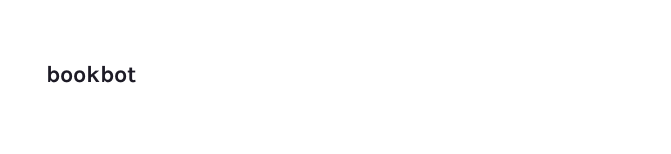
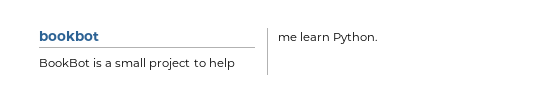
(136, 74) none -> [39,58,235,70] [278,32,378,44] // BookBot is a small project to help me learn Python.

